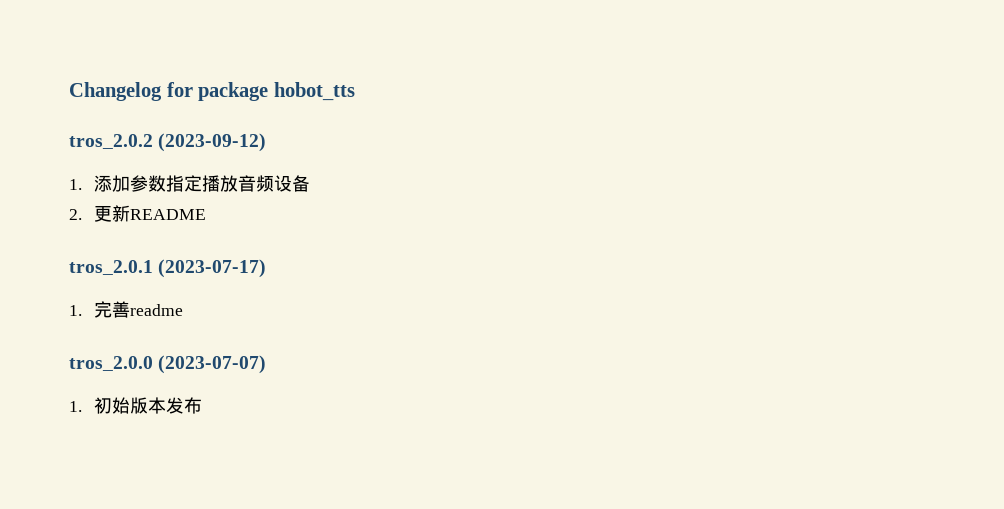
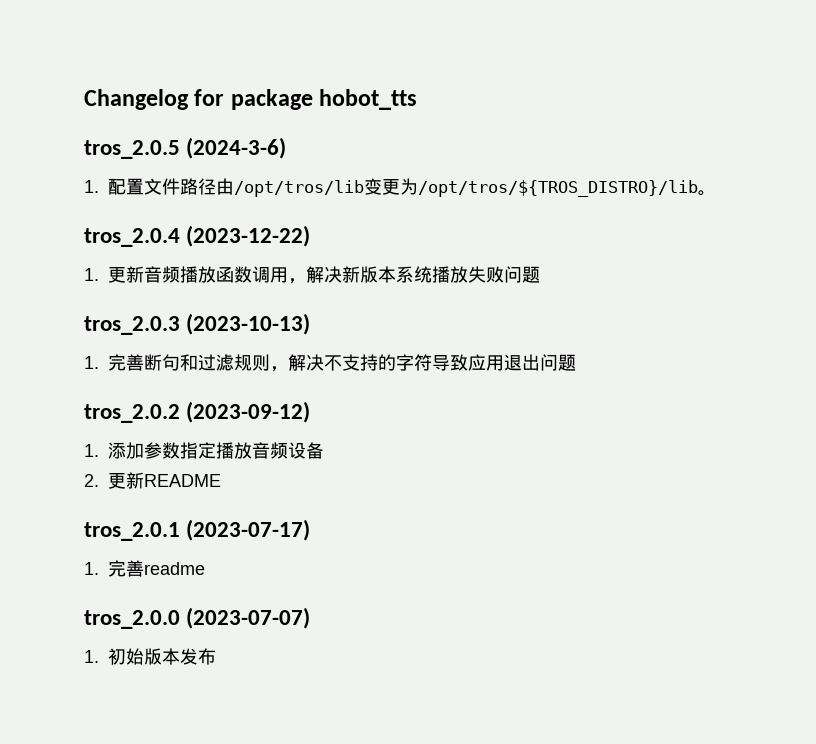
(355, 91) none -> [84,137,287,159] [84,178,716,197] [84,225,311,247] [84,266,540,284] [84,313,311,335] [84,354,576,372] // tros_2.0.5 (2024-3-6) // 1.配置文件路径由/opt/tros/lib变更为/opt/tros/${TROS_DISTRO}/lib。 // tros_2.0.4 (2023-12-22) // 1.更新音频播放函数调用，解决新版本系统播放失败问题 // tros_2.0.3 (2023-10-13) // 1.完善断句和过滤规则，解决不支持的字符导致应用退出问题

